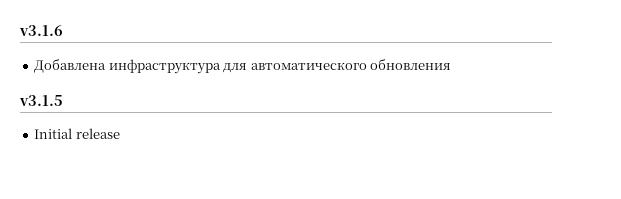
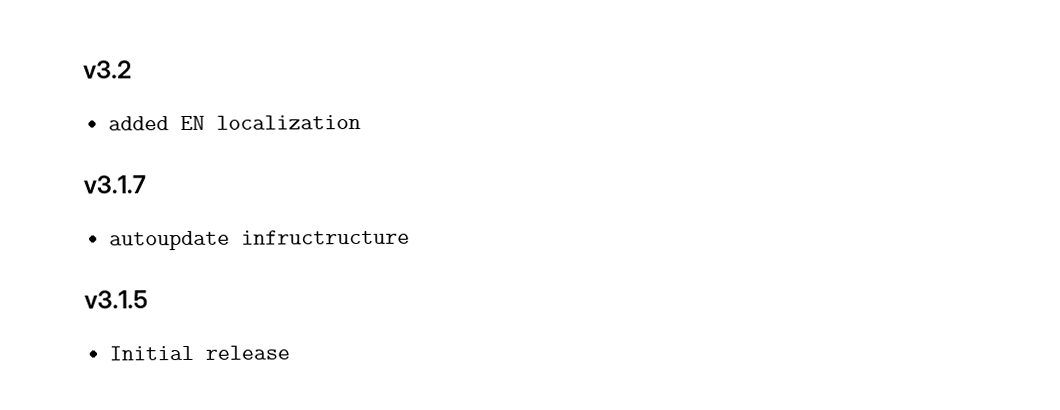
[19,25,63,36] [34,58,452,74] v3.1.6 // Добавлена инфраструктура для автоматического обновления -> [83,60,132,79] [108,114,362,131] [83,175,146,194] [109,229,411,251] v3.2 // added EN localization // v3.1.7 // autoupdate infructructure

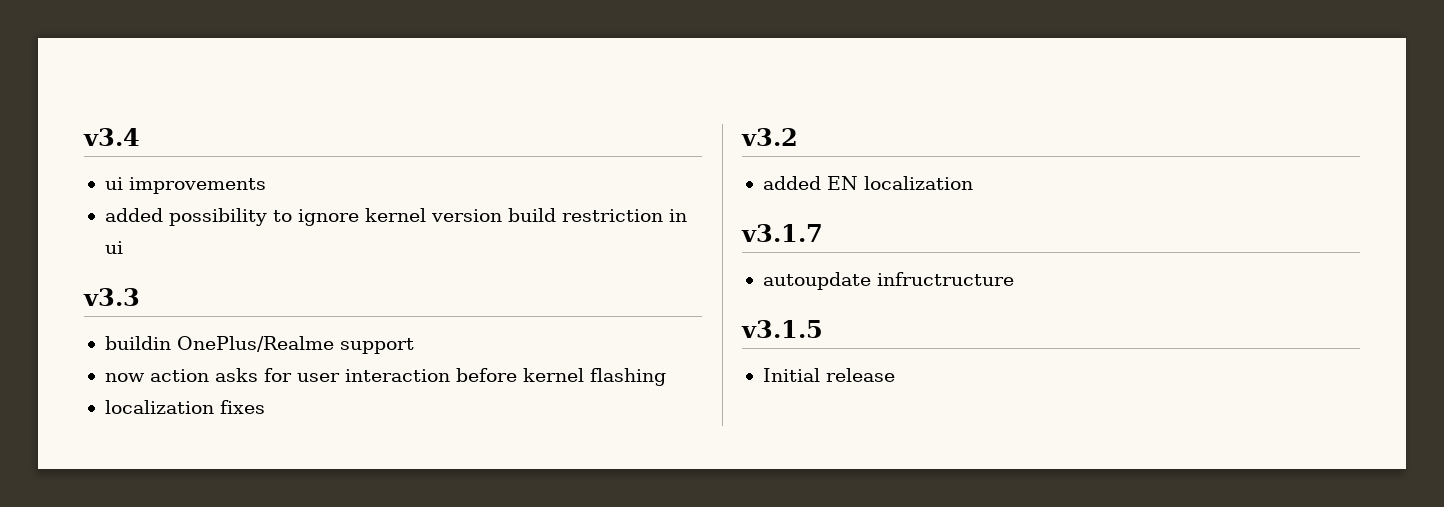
(83, 69) none -> [83,128,140,146] [104,177,266,194] [104,208,687,226] [104,241,123,254] [83,288,140,306] [104,336,414,354] [104,368,666,386] [104,400,265,414] v3.4 // ui improvements // added possibility to ignore kernel version build restriction in ui // v3.3 // buildin OnePlus/Realme support // now action asks for user interaction before kernel flashing // localization fixes //

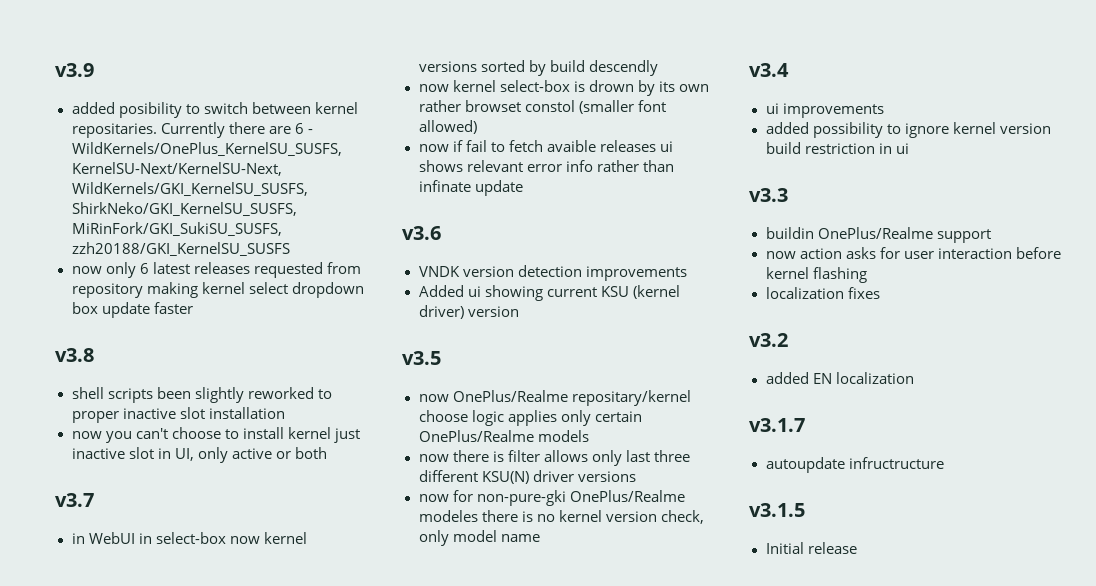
(83, 137) none -> [55,63,94,77] [71,102,358,118] [71,122,313,138] [71,142,342,156] [71,162,282,176] [71,182,308,196] [71,202,297,216] [71,222,282,236] [71,242,290,256] [71,262,361,278] [71,282,364,298] [71,302,193,318] [55,348,94,362] [71,387,332,403] [71,407,285,423] [71,427,360,443] [71,447,327,463] [55,493,94,507] [71,532,307,544] [418,60,658,76] [418,80,709,96] [418,100,666,114] [418,120,477,134] [418,140,673,152] [418,160,674,172] [418,180,523,196] [402,226,441,240] [418,265,687,281] [418,285,680,301] [418,305,519,319] [402,351,441,365] [418,390,691,406] [418,410,642,426] [418,430,589,442] [418,450,690,466] [418,470,636,484] [418,490,685,506] [418,510,704,524] [418,530,540,546] v3.9 // added posibility to switch between kernel repositaries. Currently there are 6 - WildKernels/OnePlus_KernelSU_SUSFS, KernelSU-Next/KernelSU-Next, WildKernels/GKI_KernelSU_SUSFS, ShirkNeko/GKI_KernelSU_SUSFS, MiRinFork/GKI_SukiSU_SUSFS, zzh20188/GKI_KernelSU_SUSFS // now only 6 latest releases requested from repository making kernel select dropdown box update faster // v3.8 // shell scripts been slightly reworked to proper inactive slot installation // now you can't choose to install kernel just inactive slot in UI, only active or both // v3.7 // in WebUI in select-box now kernel versions sorted by build descendly // now kernel select-box is drown by its own rather browset constol (smaller font allowed) // now if fail to fetch avaible releases ui shows relevant error info rather than infinate update // v3.6 // VNDK version detection improvements // Added ui showing current KSU (kernel driver) version // v3.5 // now OnePlus/Realme repositary/kernel choose logic applies only certain OnePlus/Realme models // now there is filter allows only last three different KSU(N) driver versions // now for non-pure-gki OnePlus/Realme modeles there is no kernel version check, only model name //

